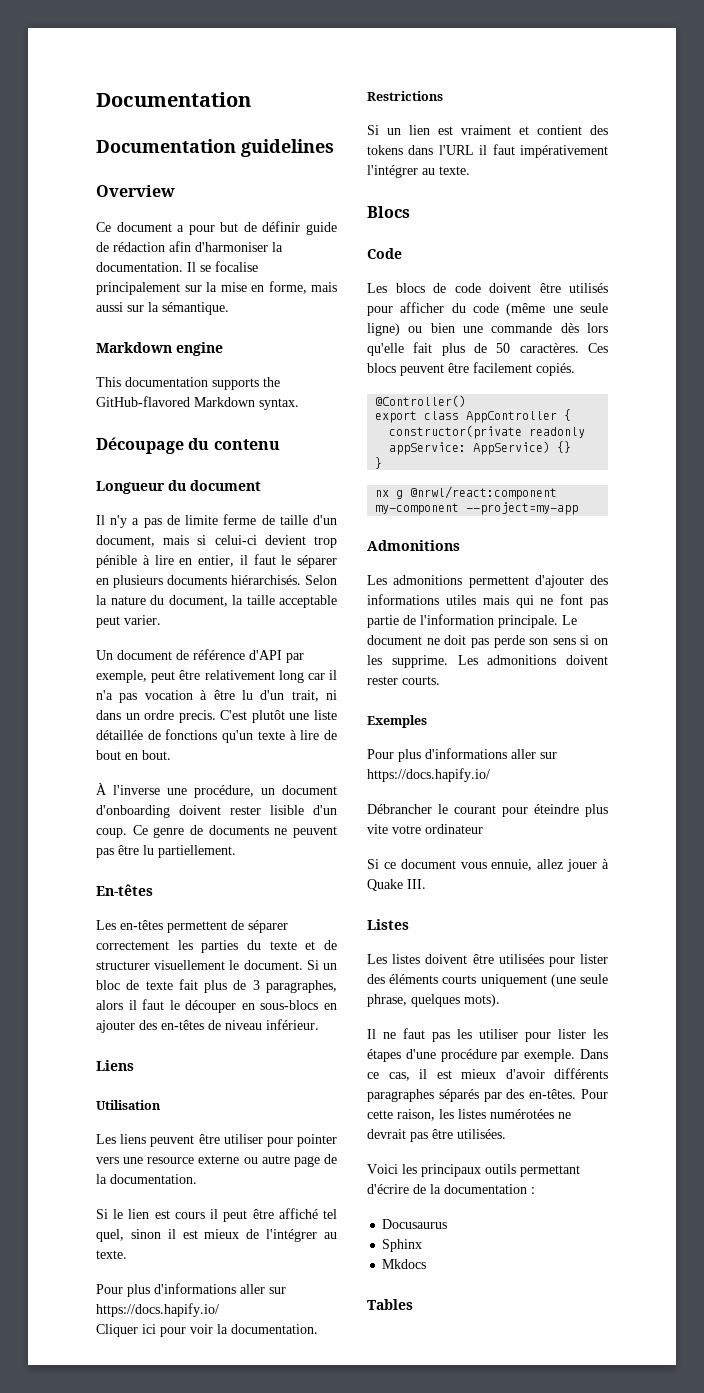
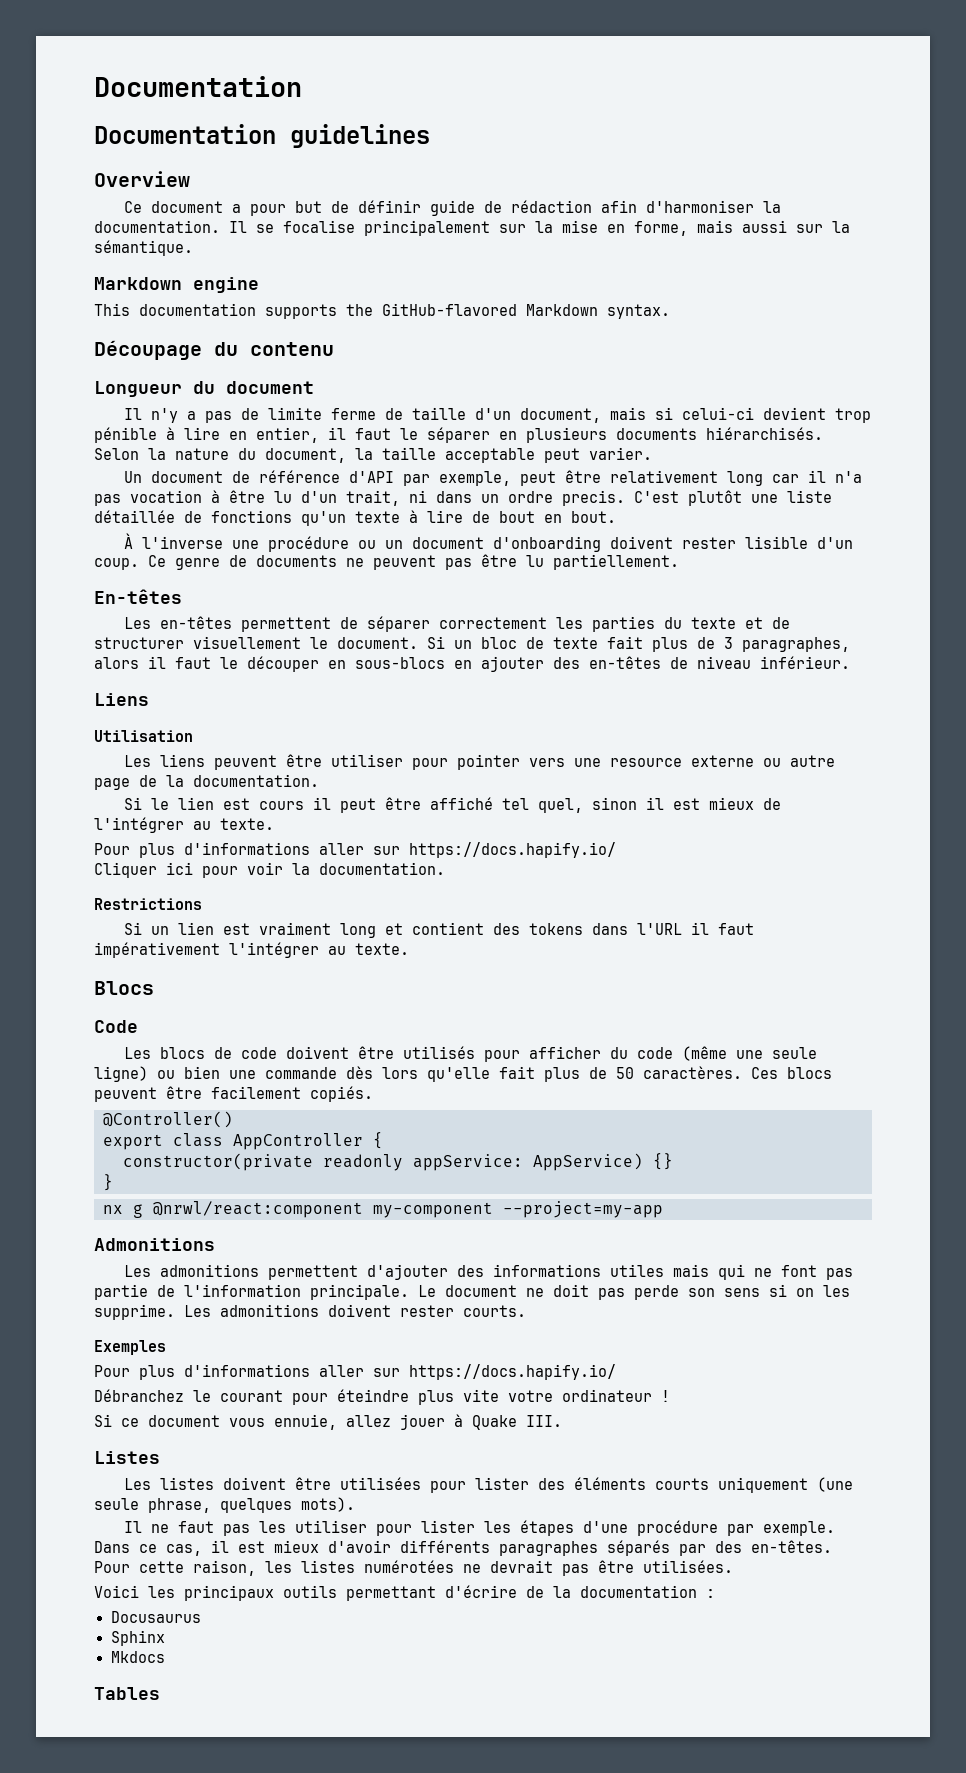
[194,785,254,798] procédure, -> [268,536,377,552] procédure ou
(511, 130) none -> [340,923,377,938] long
[367,804,432,814] Débrancher -> [94,1389,184,1402] Débranchez
(483, 829) none -> [661,1390,670,1402] !

